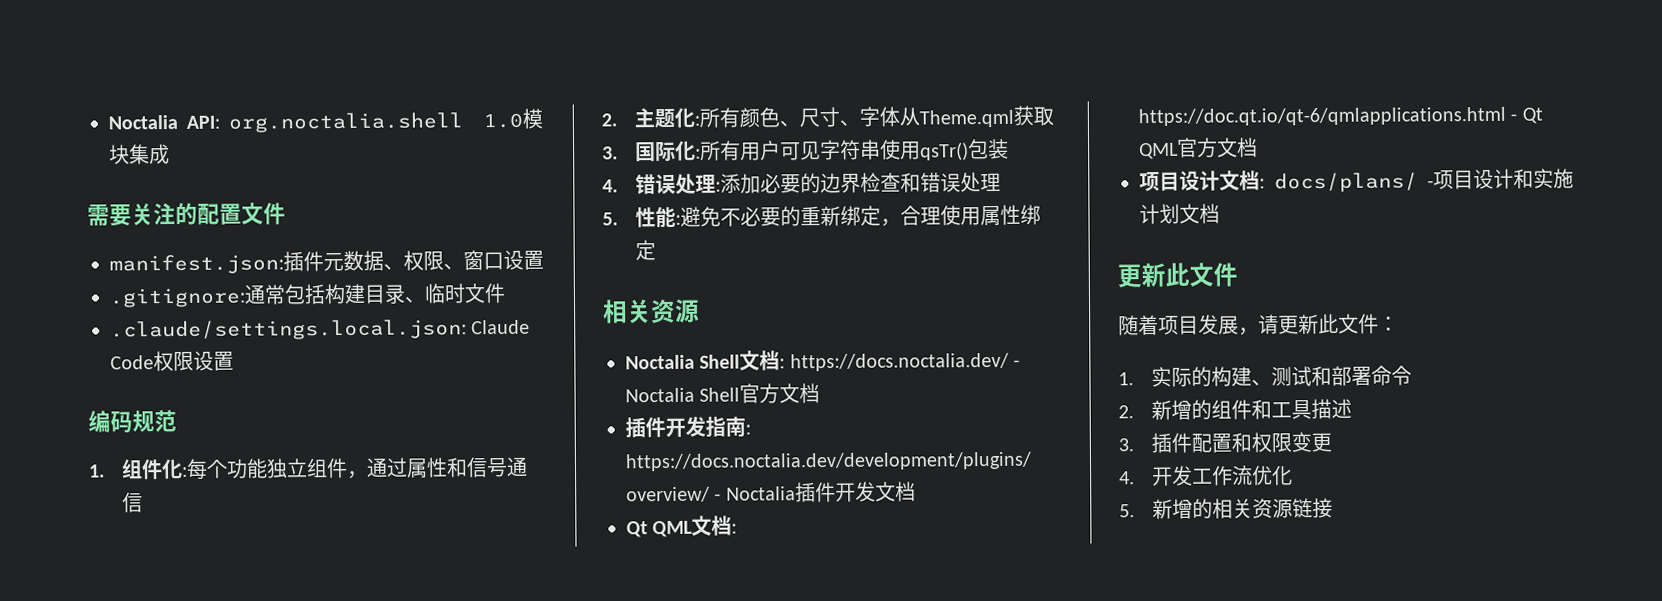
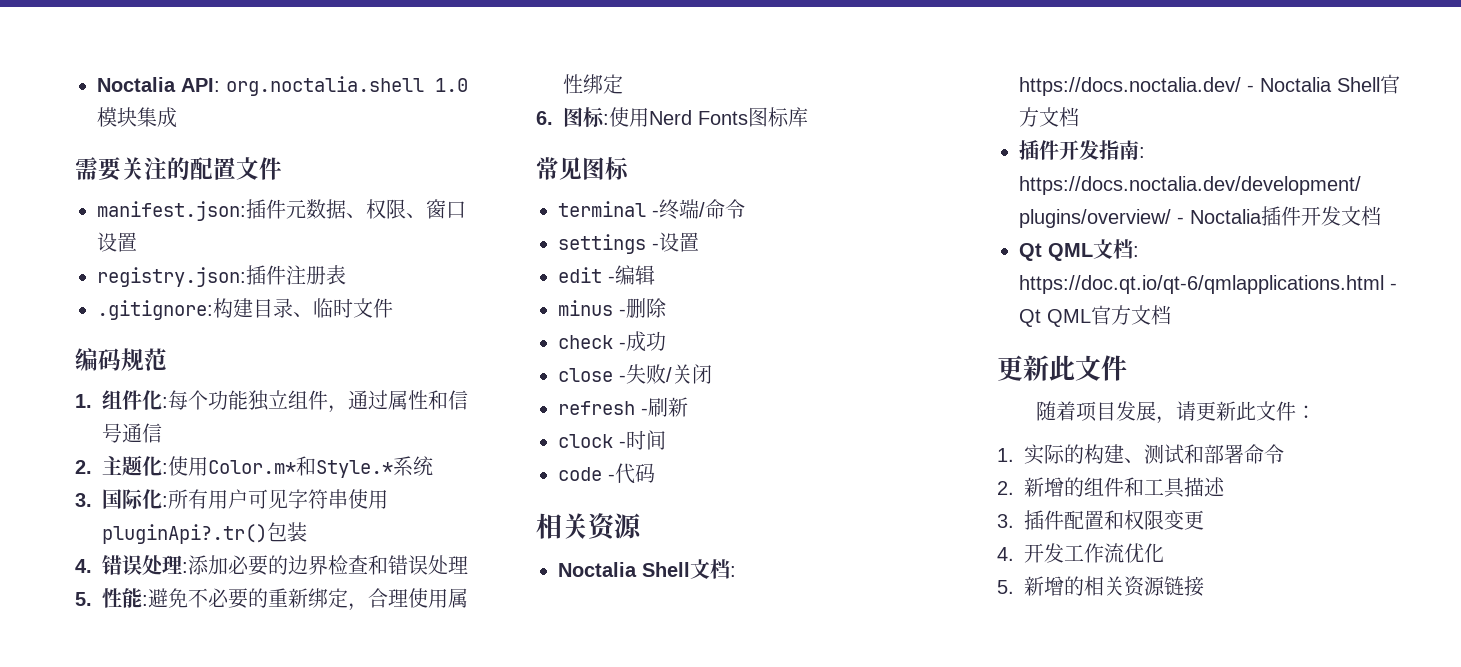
(544, 260) none -> [97,265,346,287] // registry.json:插件注册表
[244,284,326,305] 通常包括 -> (213, 310) none
[110,319,531,341] [110,350,234,372] // .claude/settings.local.json: Claude Code权限设置 -> (393, 308) none
[699,105,1055,128] 所有颜色、尺寸、字体从Theme.qml获取 -> [168,456,433,478] 使用Color.m*和Style.*系统
[920,142,970,161] qsTr() -> [102,524,267,544] pluginApi?.tr()
(657, 250) none -> [536,107,808,128] [536,157,630,180] [558,199,745,220] [558,232,699,254] [558,265,655,285] [558,298,667,318] [558,331,666,352] [558,364,712,384] [558,397,688,417] [558,430,666,450] [558,463,655,484] // 6.图标:使用Nerd Fonts图标库 // 常见图标 // terminal -终端/命令 // settings -设置 // edit -编辑 // minus -删除 // check -成功 // close -失败/关闭 // refresh -刷新 // clock -时间 // code -代码
[1139,168,1574,193] [1139,203,1220,225] // 项目设计文档: docs/plans/ -项目设计和实施计划文档 -> (1171, 315) none

